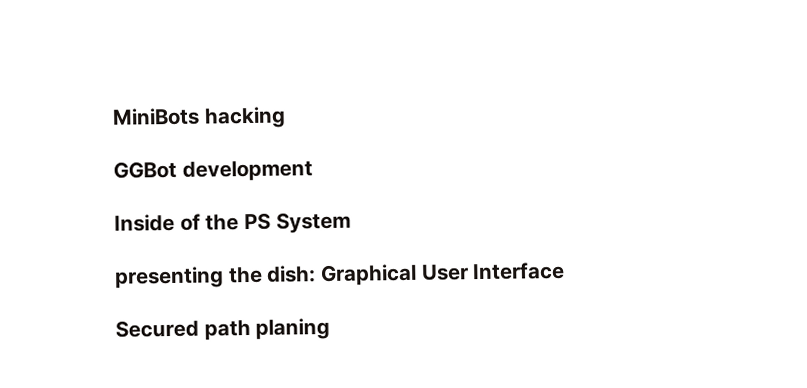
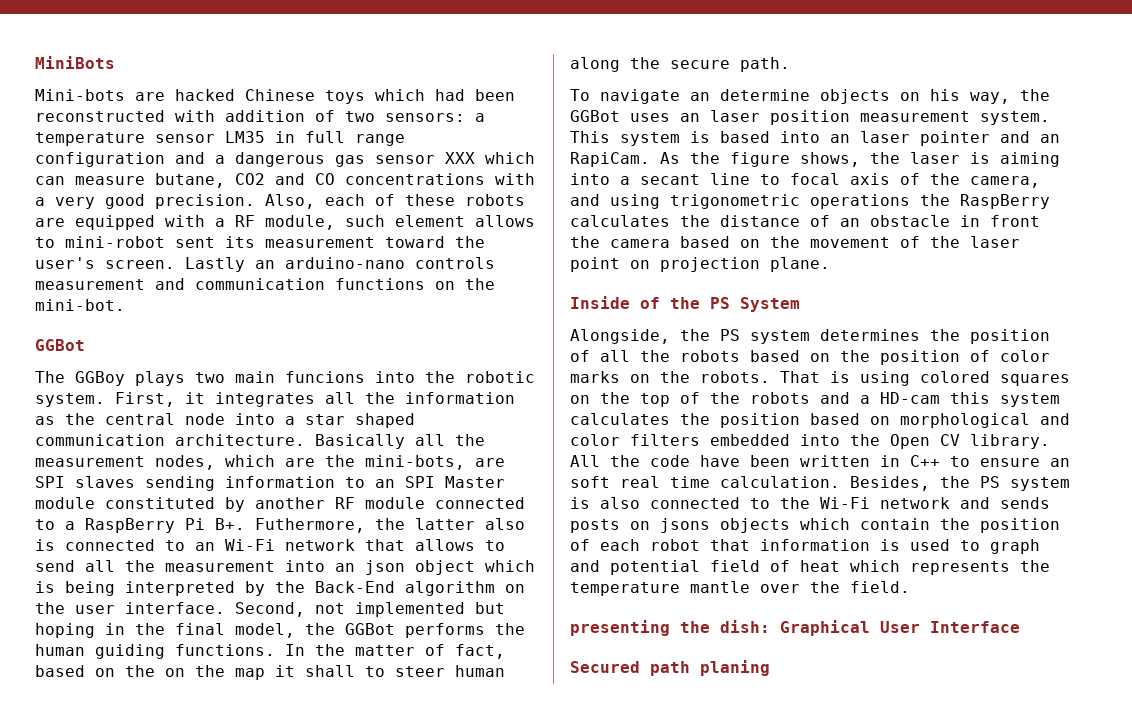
[203,106,286,129] [113,160,313,182] hacking // GGBot development -> [35,89,515,104] [35,110,485,122] [35,131,405,146] [35,152,535,167] [35,173,535,188] [35,194,525,209] [35,215,535,230] [35,236,485,248] [35,257,495,272] [35,278,495,290] [35,299,125,311] [35,339,85,351] [35,371,535,386] [35,392,515,407] [35,413,415,428] [35,434,485,449] [35,455,505,470] [35,476,505,491] [35,497,525,512] [35,518,525,533] [35,539,505,551] [35,560,535,575] [35,581,525,596] [35,602,505,617] [35,623,525,638] [35,644,505,659] [35,665,505,680] [570,57,790,72] [570,89,1050,104] [570,110,1050,125] [570,131,1060,146] [570,152,1060,167] [570,173,1040,188] [570,194,1050,209] [570,215,1040,227] [570,236,1020,248] [570,257,830,272] // Mini-bots are hacked Chinese toys which had been reconstructed with addition of two sensors: a temperature sensor LM35 in full range configuration and a dangerous gas sensor XXX which can measure butane, CO2 and CO concentrations with a very good precision. Also, each of these robots are equipped with a RF module, such element allows to mini-robot sent its measurement toward the user's screen. Lastly an arduino-nano controls measurement and communication functions on the mini-bot. // GGBot // The GGBoy plays two main funcions into the robotic system. First, it integrates all the information as the central node into a star shaped communication architecture. Basically all the measurement nodes, which are the mini-bots, are SPI slaves sending information to an SPI Master module constituted by another RF module connected to a RaspBerry Pi B+. Futhermore, the latter also is connected to an Wi-Fi network that allows to send all the measurement into an json object which is being interpreted by the Back-End algorithm on the user interface. Second, not implemented but hoping in the final model, the GGBot performs the human guiding functions. In the matter of fact, based on the on the map it shall to steer human along the secure path. // To navigate an determine objects on his way, the GGBot uses an laser position measurement system. This system is based into an laser pointer and an RapiCam. As the figure shows, the laser is aiming into a secant line to focal axis of the camera, and using trigonometric operations the RaspBerry calculates the distance of an obstacle in front the camera based on the movement of the laser point on projection plane.
(351, 222) none -> [570,329,1050,344] [570,350,1050,365] [570,371,1070,386] [570,392,1060,407] [570,413,1070,428] [570,434,1050,449] [570,455,1070,467] [570,476,1070,491] [570,497,1050,509] [570,518,1060,533] [570,539,1040,554] [570,560,1050,575] [570,581,910,596] // Alongside, the PS system determines the position of all the robots based on the position of color marks on the robots. That is using colored squares on the top of the robots and a HD-cam this system calculates the position based on morphological and color filters embedded into the Open CV library. All the code have been written in C++ to ensure an soft real time calculation. Besides, the PS system is also connected to the Wi-Fi network and sends posts on jsons objects which contain the position of each robot that information is used to graph and potential field of heat which represents the temperature mantle over the field.

